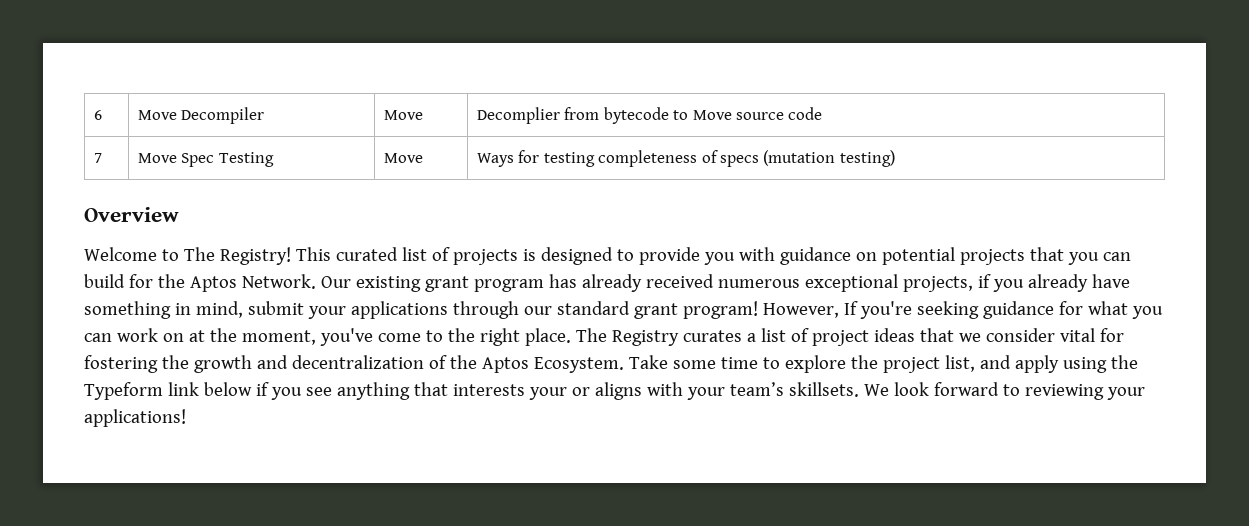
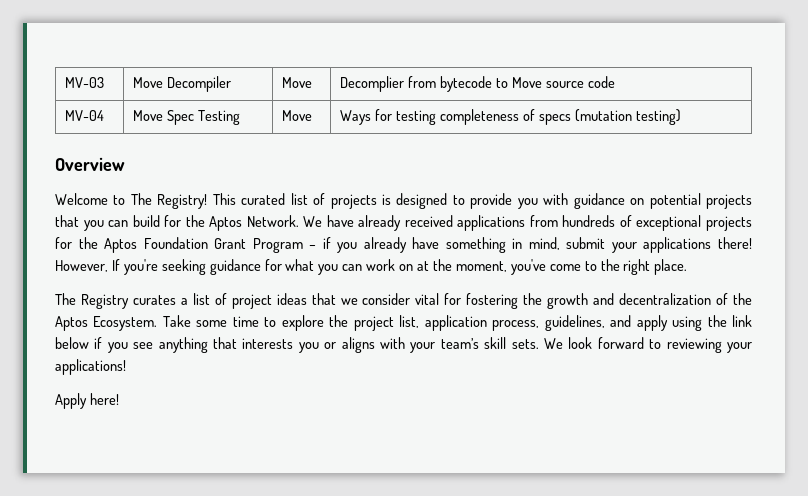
[93,110,102,120] 6 -> [65,77,105,88] MV-03
[93,153,102,163] 7 -> [65,110,105,121] MV-04
[320,274,973,292] Our existing grant program has already received numerous exceptional projects, -> [303,215,753,231] [55,237,317,253] We have already received applications from hundreds of exceptional projects for the Aptos Foundation Grant Program –
[452,301,758,319] through our standard grant program! -> [717,237,752,249] there!
(571, 337) none -> (688, 267) //
(975, 363) none -> [424,315,605,331] application process, guidelines,
[84,382,163,400] Typeform -> (727, 321) none
[528,387,567,400] your -> [298,342,319,353] you
[788,382,859,397] skillsets. -> [484,337,539,349] skill sets.
(186, 418) none -> [55,393,119,409] // Apply here!

